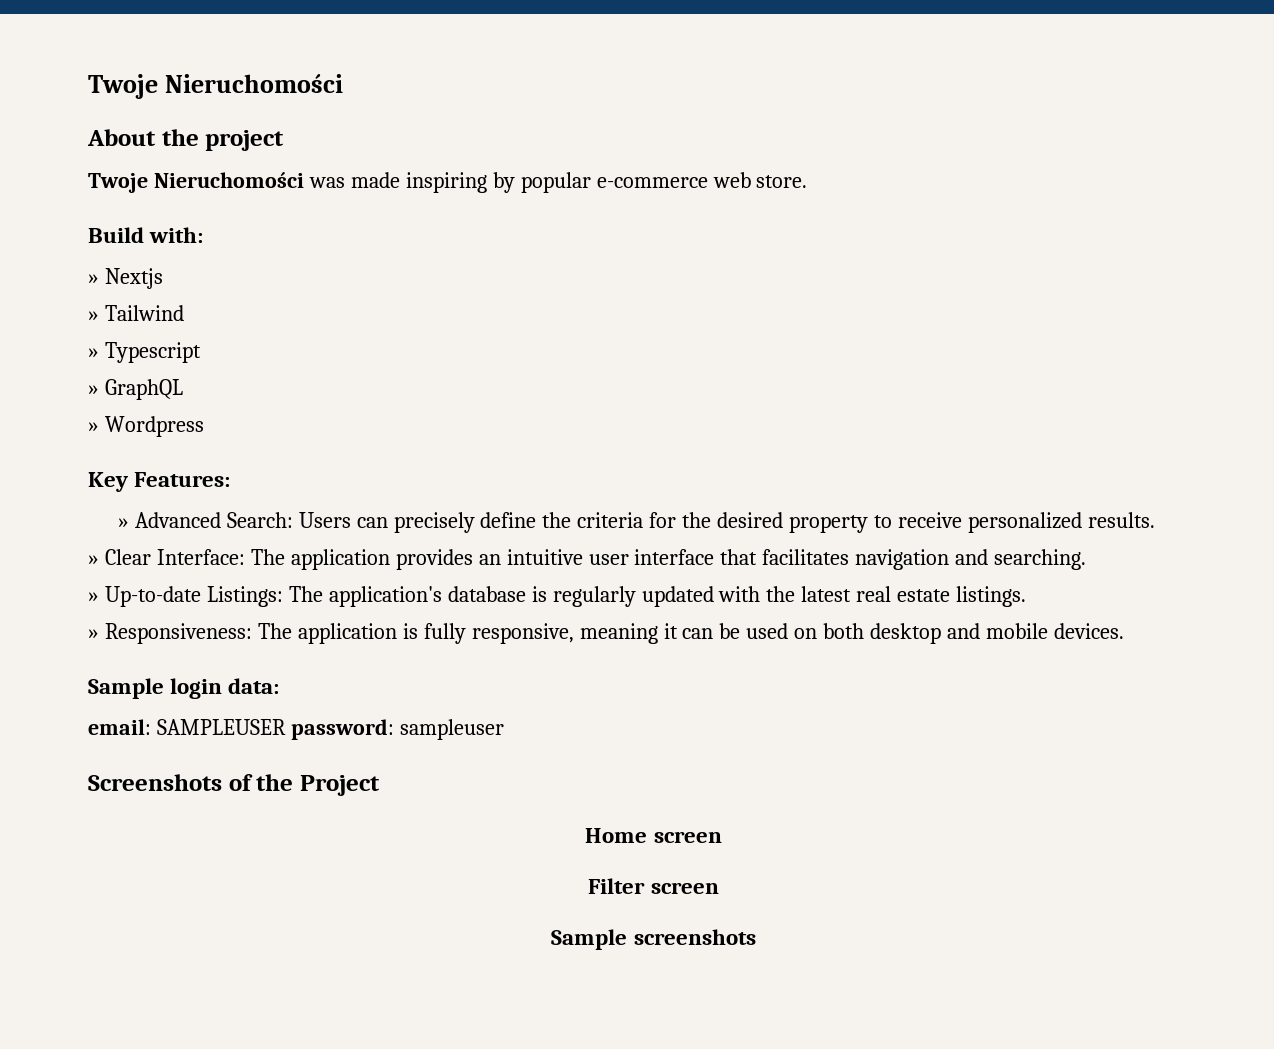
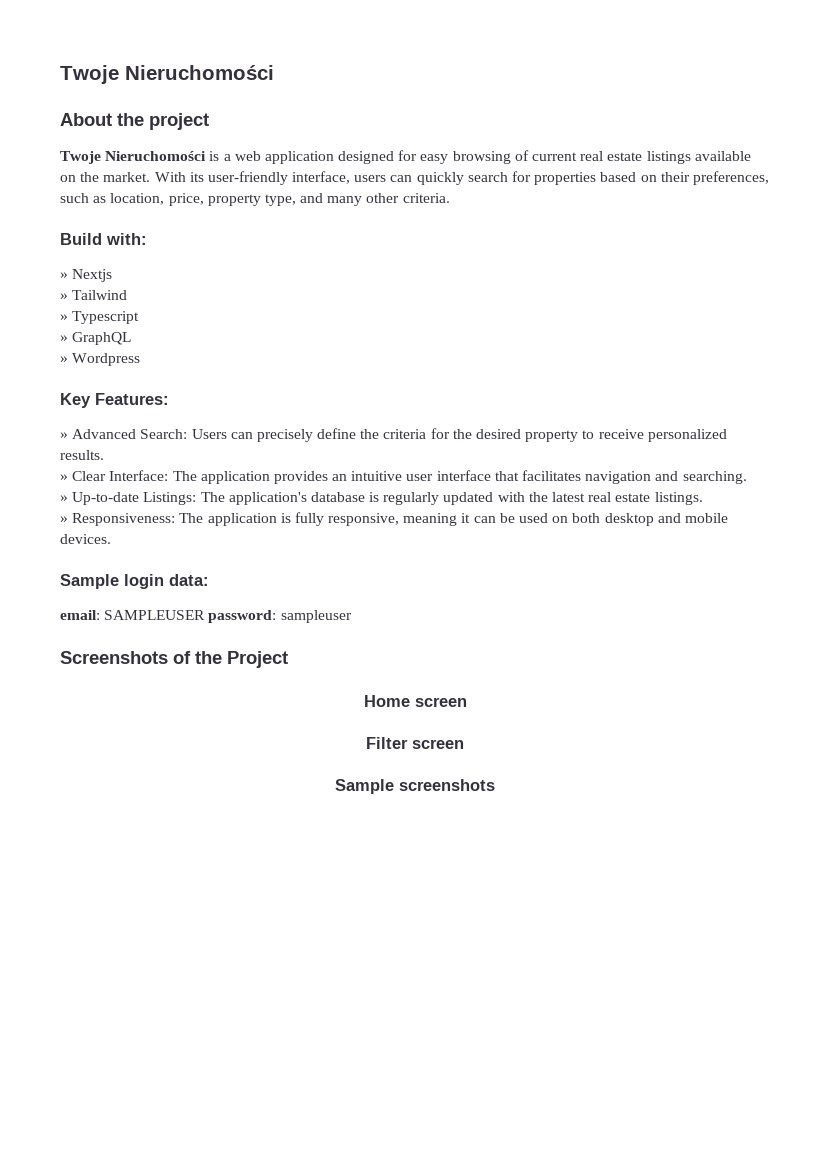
[308,172,808,193] was made inspiring by popular e-commerce web store. -> [209,150,751,164] [60,171,769,185] [60,193,450,206] is a web application designed for easy browsing of current real estate listings available on the market. With its user-friendly interface, users can quickly search for properties based on their preferences, such as location, price, property type, and many other criteria.

